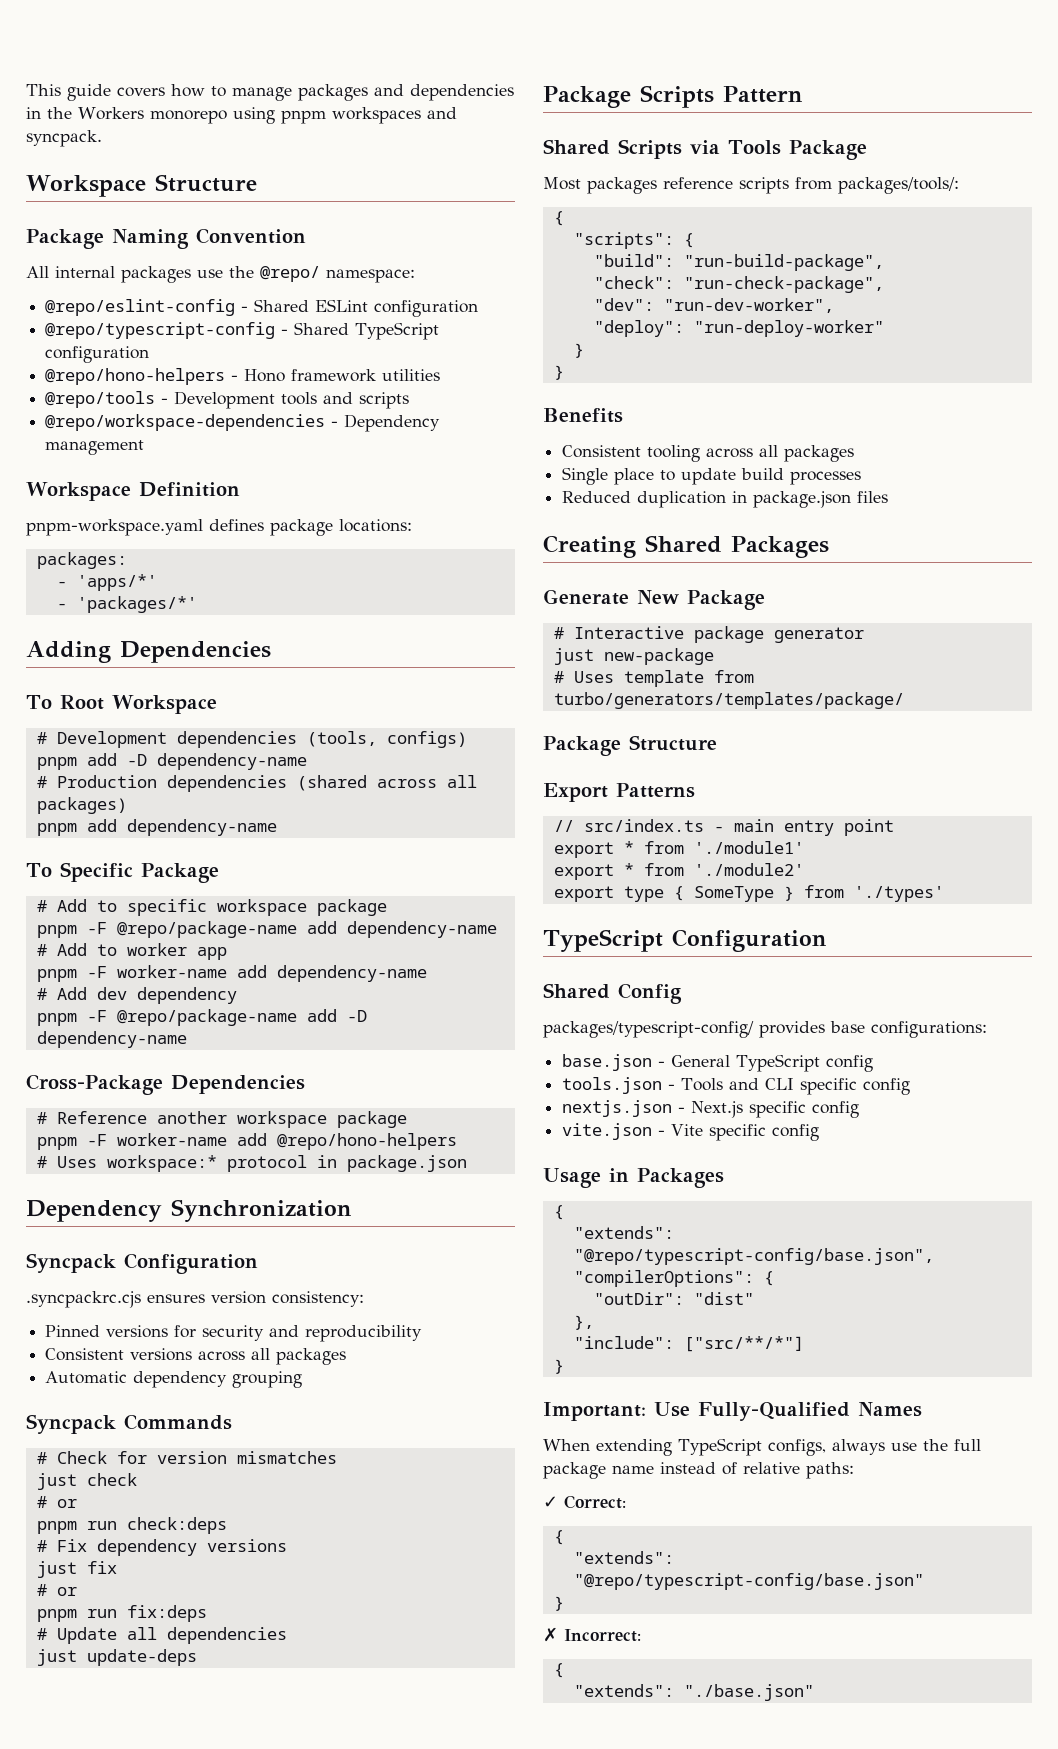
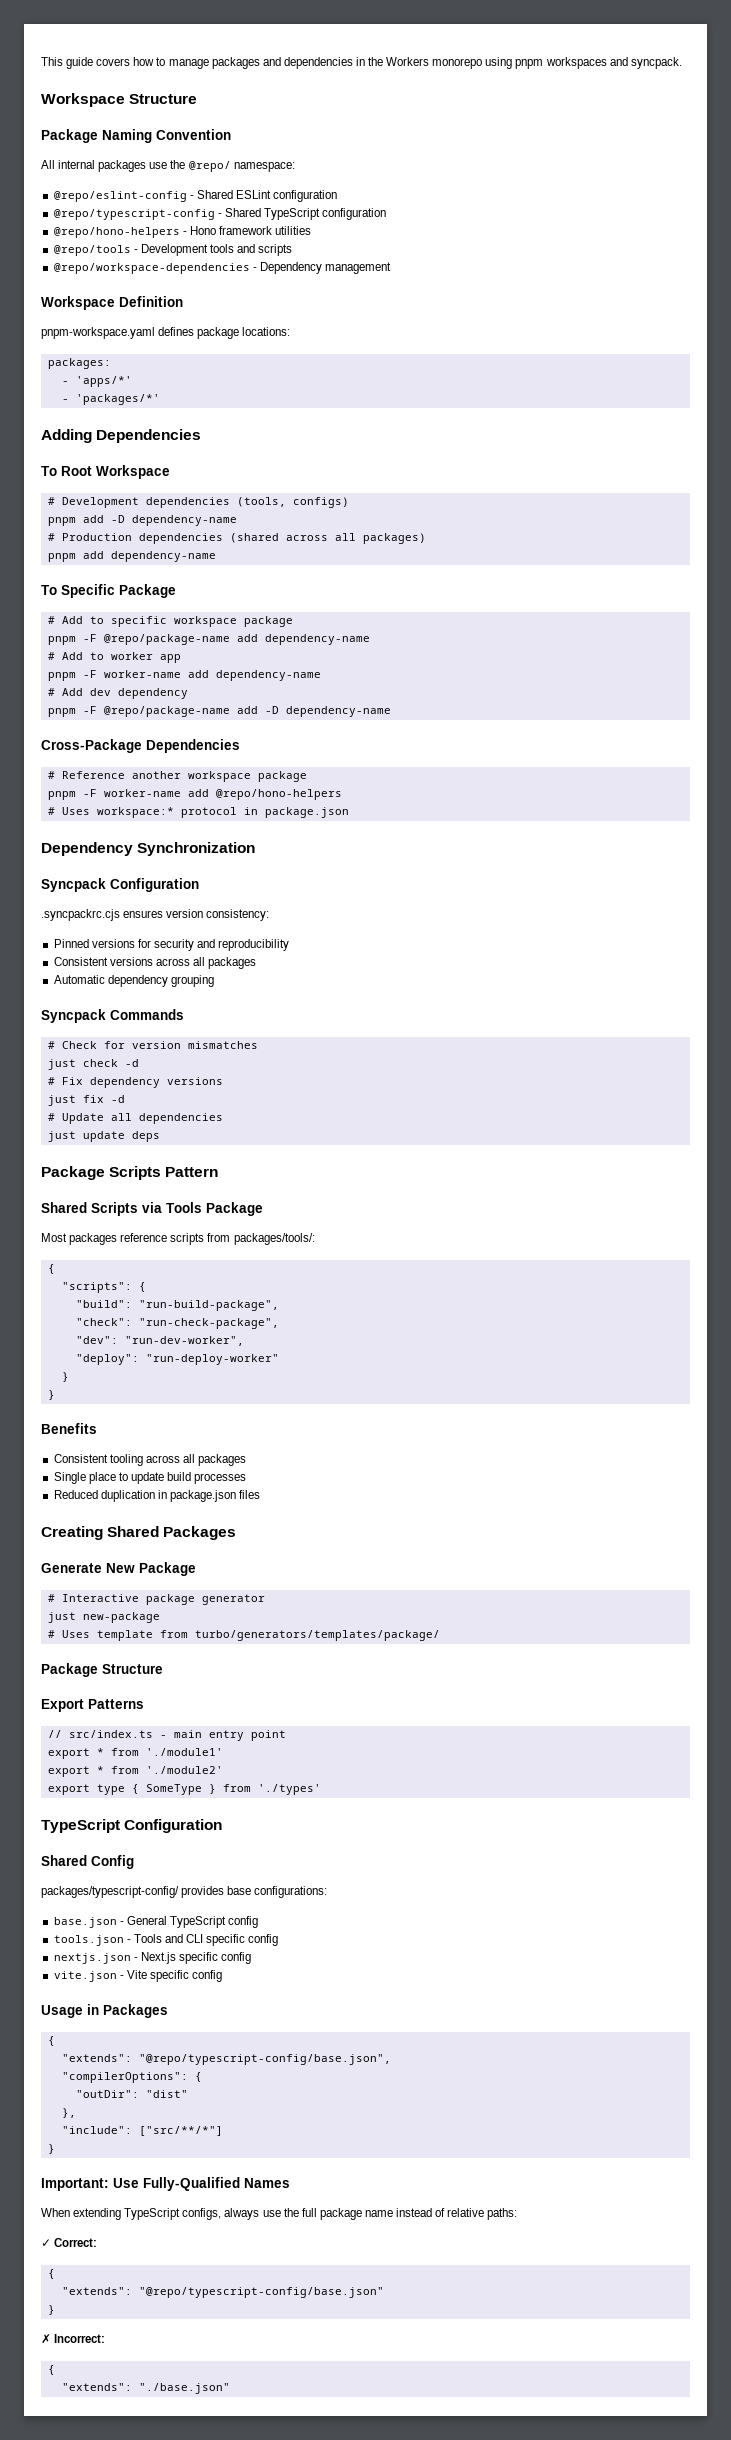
[36,1496,77,1508] [36,1517,227,1534] // # or // pnpm run check:deps -> [124,1059,139,1067] -d
[36,1584,77,1596] [36,1605,207,1622] // # or // pnpm run fix:deps -> [110,1095,125,1103] -d
[86,1649,197,1666] update-deps -> [82,1131,160,1142] update deps

